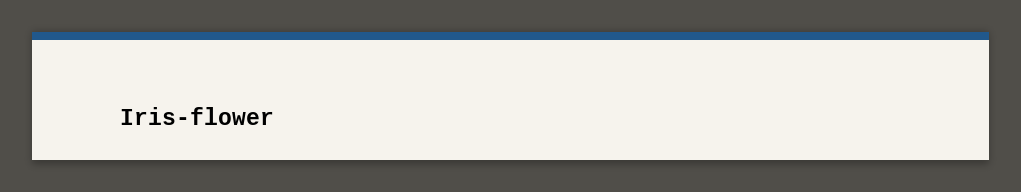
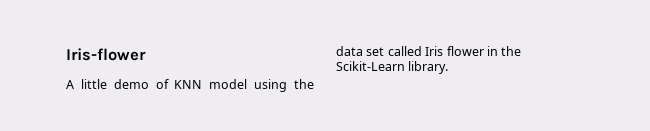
(274, 116) none -> [66,79,314,92] [336,46,522,56] [336,61,449,74] // A little demo of KNN model using the data set called Iris flower in the Scikit-Learn library.

